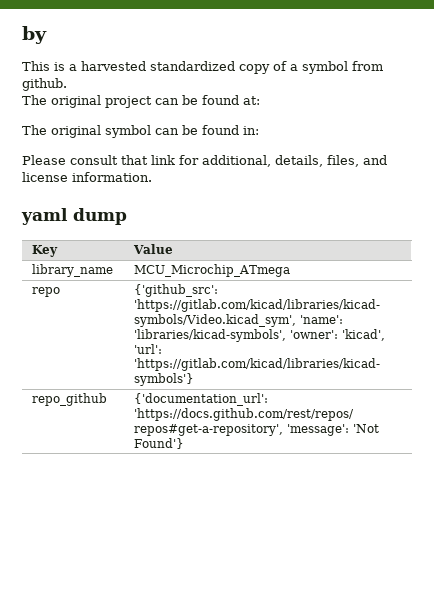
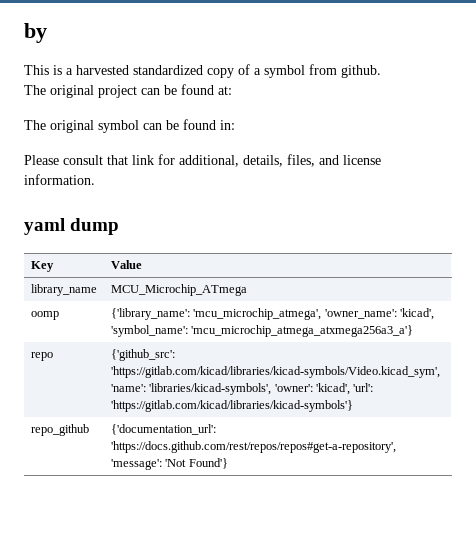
(291, 270) none -> [30,311,59,320] [110,308,435,320] [110,325,414,337] // oomp | {'library_name': 'mcu_microchip_atmega', 'owner_name': 'kicad', 'symbol_name': 'mcu_microchip_atmega_atxmega256a3_a'}

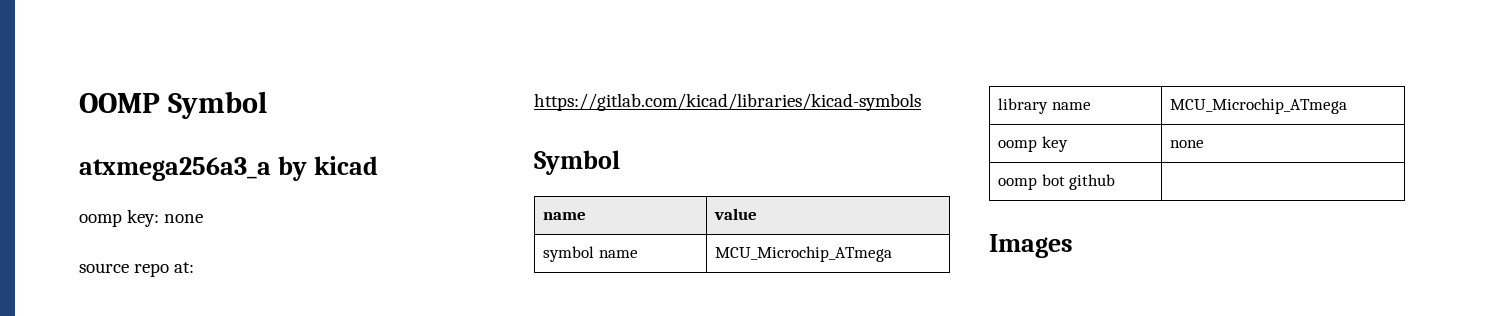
[24,23,47,43] [24,64,381,78] [24,84,232,98] [24,119,235,133] [24,154,381,167] [24,174,95,185] [24,218,120,235] [30,261,54,272] [110,260,142,269] [30,284,97,296] [110,284,247,296] [30,311,59,320] [110,308,435,320] [110,325,414,337] [30,352,53,361] [110,349,175,361] [110,366,440,378] [110,383,374,395] [110,400,353,412] [30,424,89,436] [110,424,216,435] [110,441,396,453] [110,458,228,470] by // This is a harvested standardized copy of a symbol from github. // The original project can be found at: // The original symbol can be found in: // Please consult that link for additional, details, files, and license information. // yaml dump // Key | Value // library_name | MCU_Microchip_ATmega // oomp | {'library_name': 'mcu_microchip_atmega', 'owner_name': 'kicad', 'symbol_name': 'mcu_microchip_atmega_atxmega256a3_a'} // repo | {'github_src': 'https://gitlab.com/kicad/libraries/kicad-symbols/Video.kicad_sym', 'name': 'libraries/kicad-symbols', 'owner': 'kicad', 'url': 'https://gitlab.com/kicad/libraries/kicad-symbols'} // repo_github | {'documentation_url': 'https://docs.github.com/rest/repos/repos#get-a-repository', 'message': 'Not Found'} -> [79,91,267,119] [79,156,378,181] [79,209,204,227] [79,262,195,277] [534,93,921,111] [534,150,620,175] [543,212,587,220] [714,208,758,220] [543,246,638,262] [715,246,893,262] [998,98,1091,114] [1170,98,1348,114] [998,136,1068,152] [1170,140,1205,148] [998,174,1116,190] [989,234,1073,258] OOMP Symbol // atxmega256a3_a by kicad // oomp key: none // source repo at: https://gitlab.com/kicad/libraries/kicad-symbols // Symbol // name | value // symbol name | MCU_Microchip_ATmega // library name | MCU_Microchip_ATmega // oomp key | none // oomp bot github | // Images

